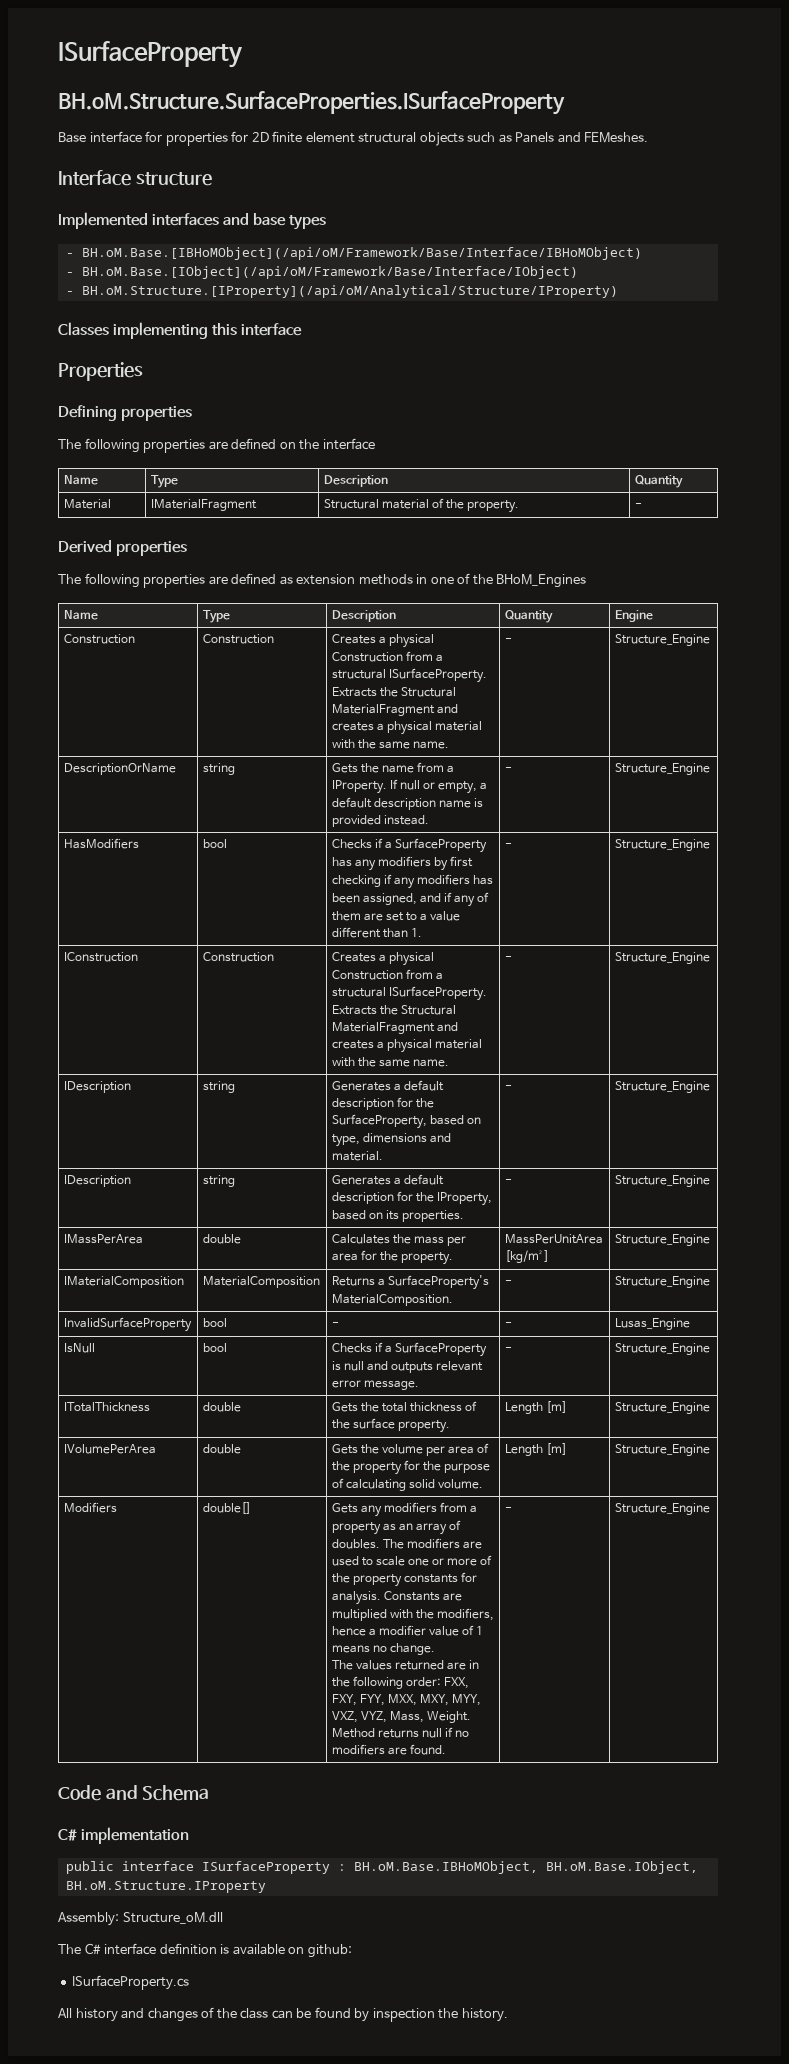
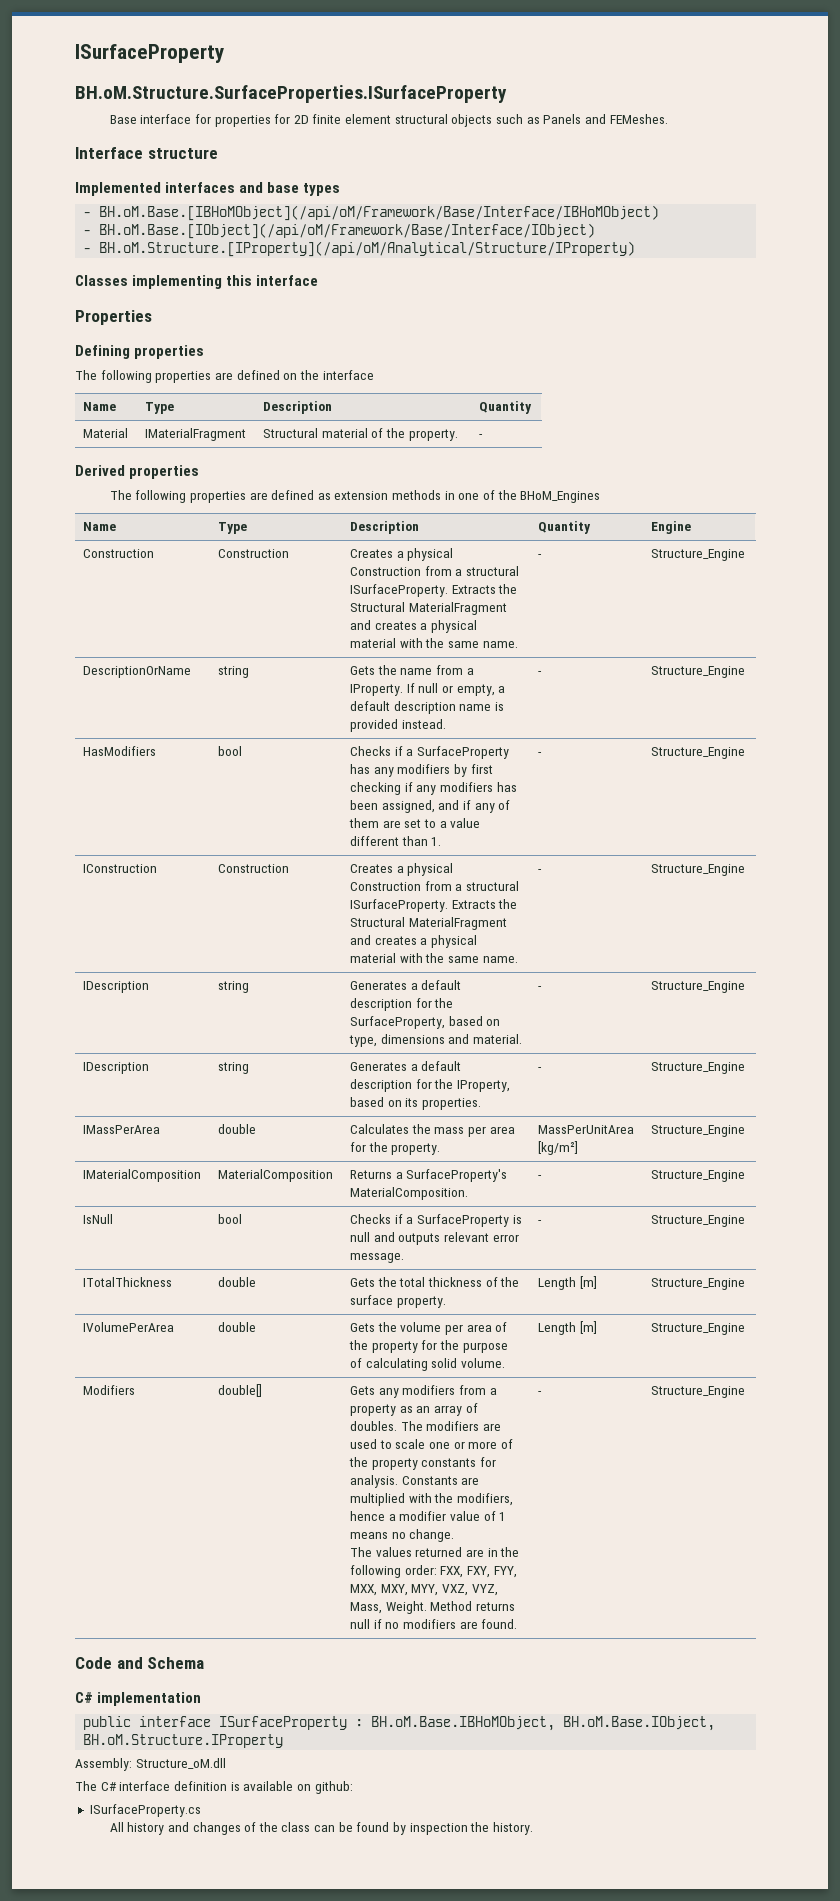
[63,1317,192,1332] [202,1318,227,1327] [331,1322,339,1327] [504,1322,512,1327] [614,1318,690,1330] // InvalidSurfaceProperty | bool | - | - | Lusas_Engine -> (746, 1176) none

